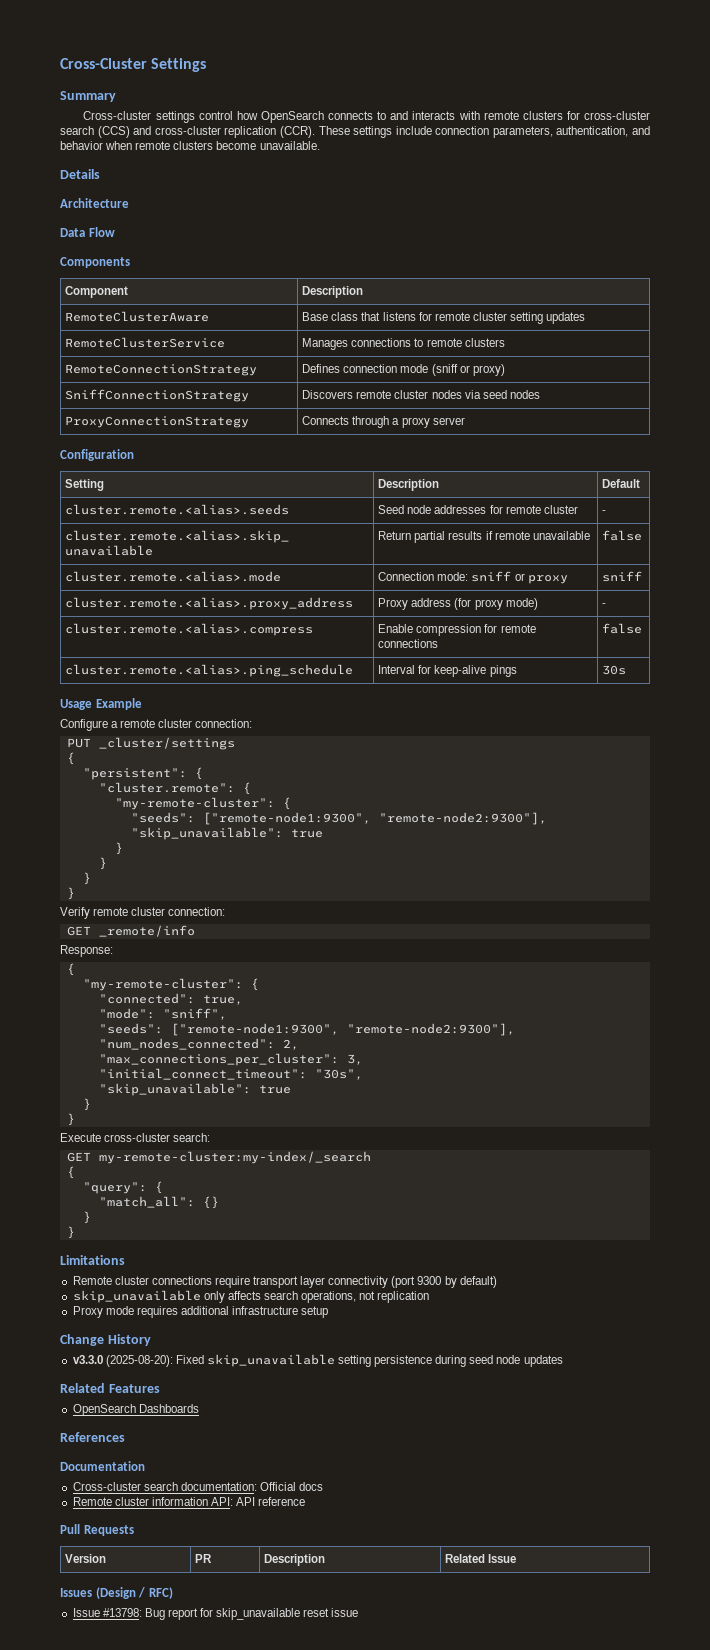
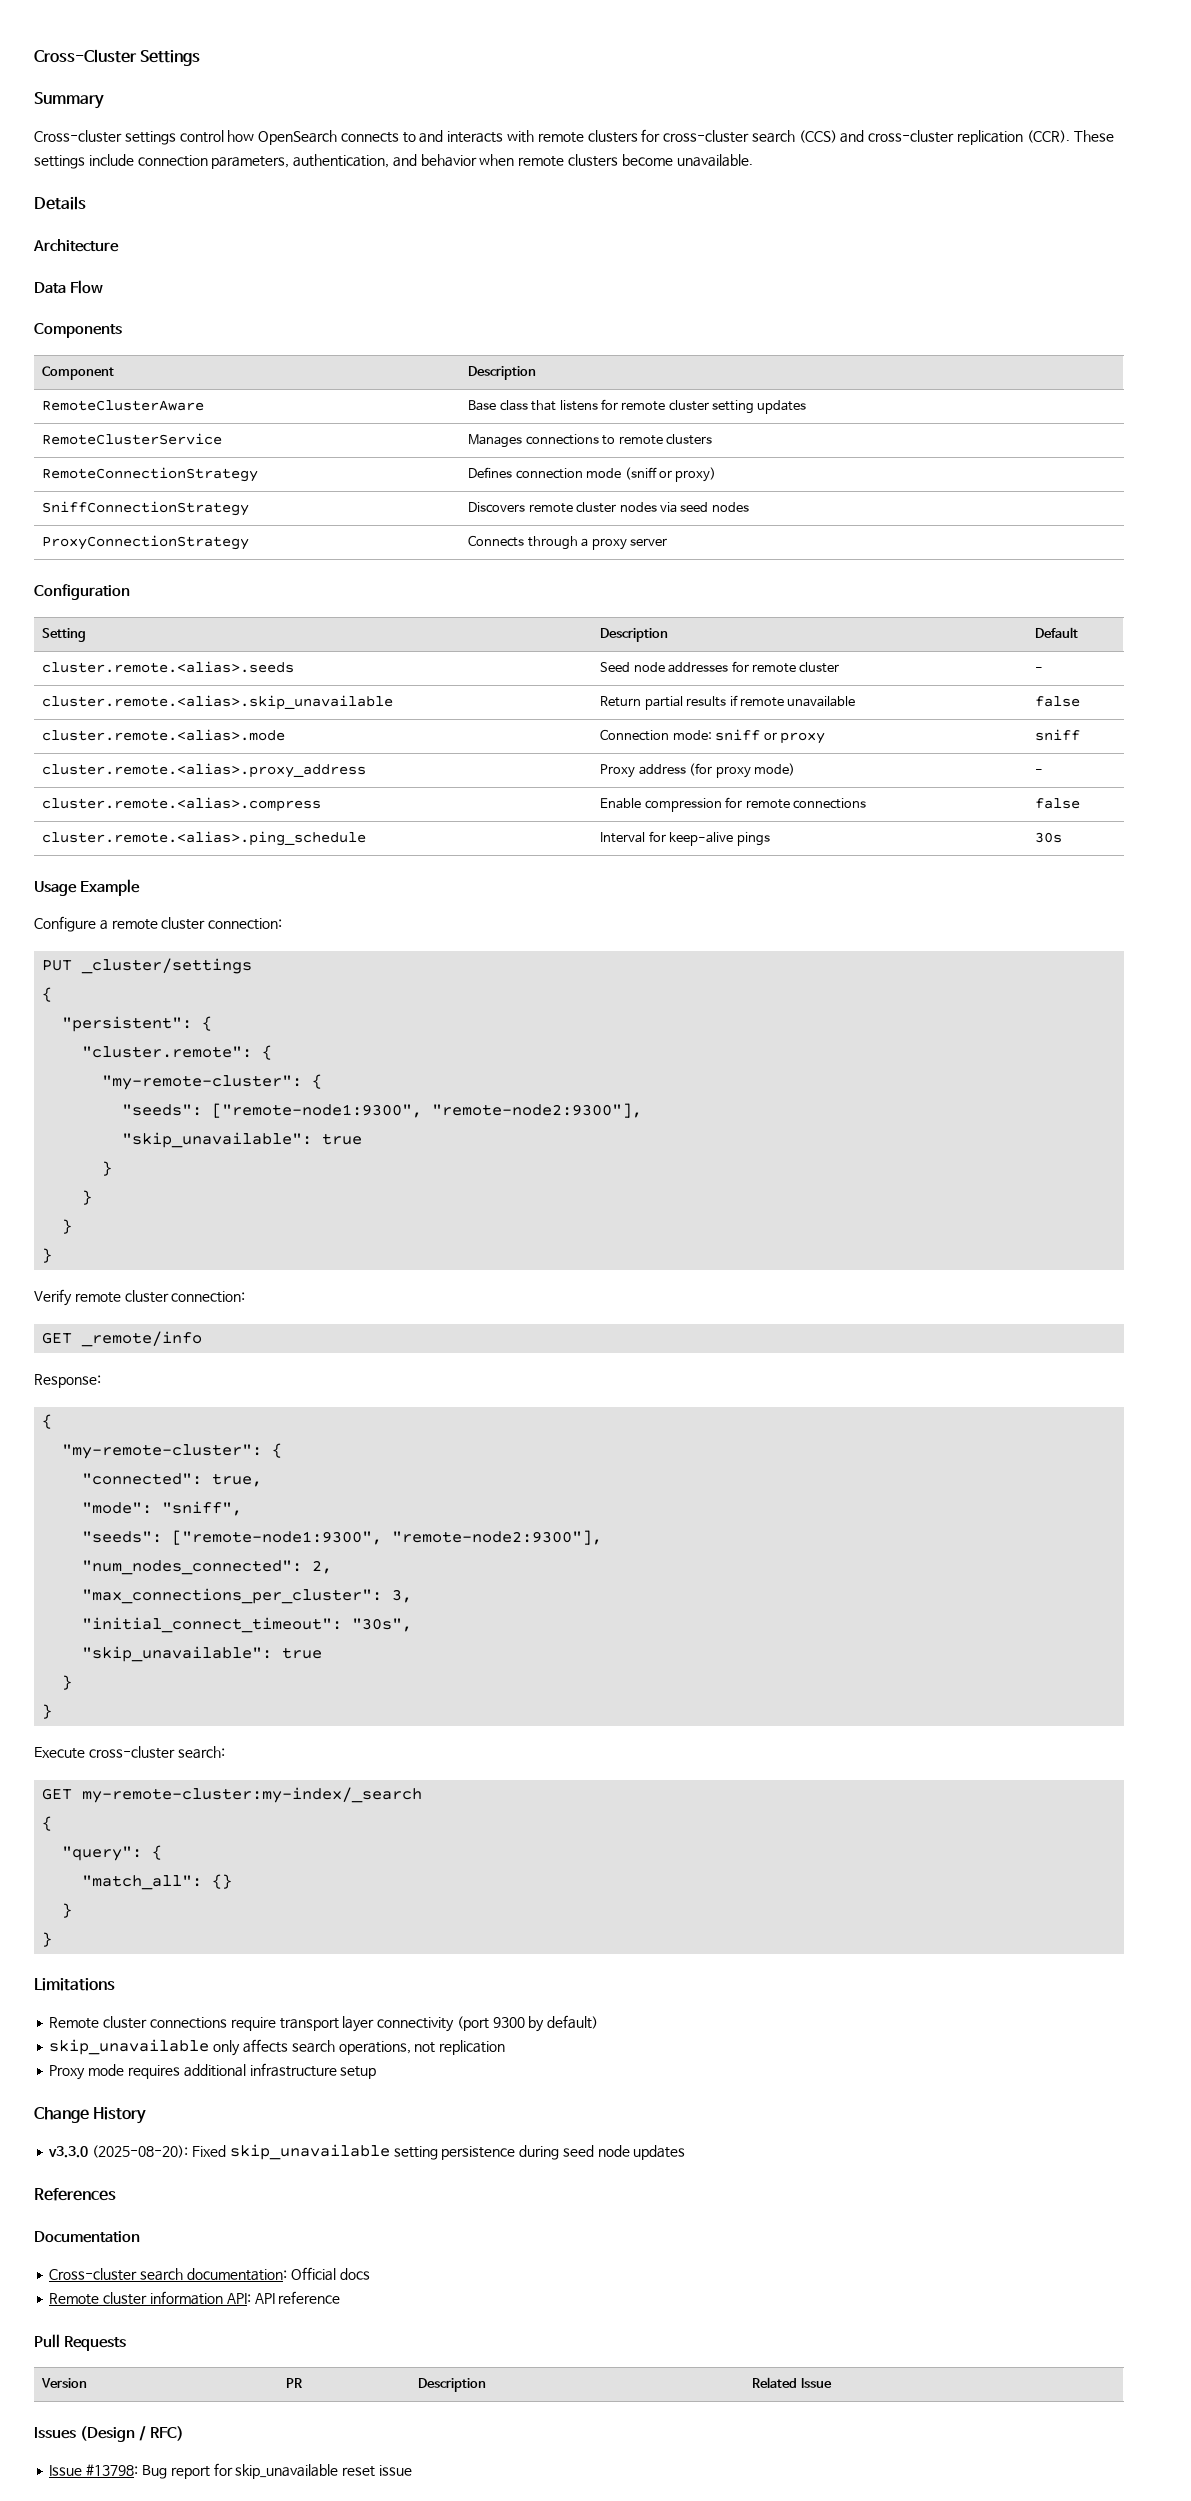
[60,1383,160,1393] [72,1404,199,1416] // Related Features // OpenSearch Dashboards -> (686, 2152) none

